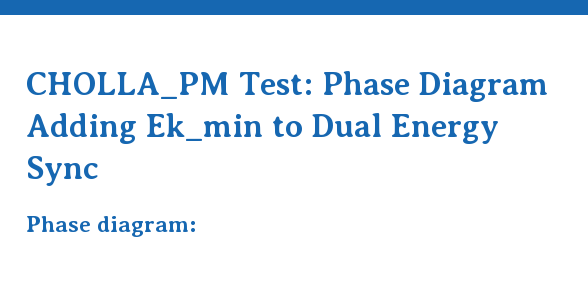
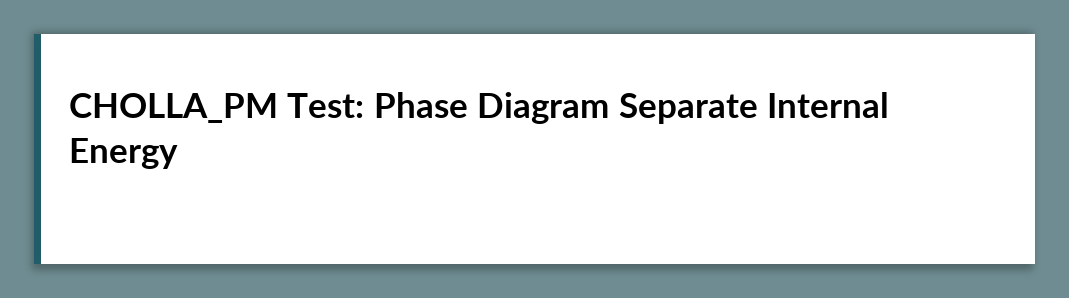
[26,113,500,144] [26,156,99,186] [26,216,197,237] Adding Ek_min to Dual Energy Sync // Phase diagram: -> [618,92,890,124] [69,138,178,169] Separate Internal Energy

